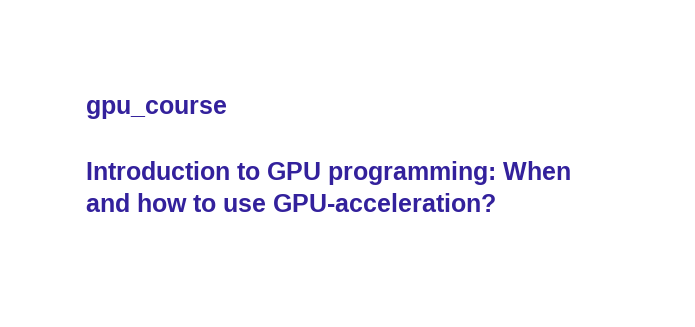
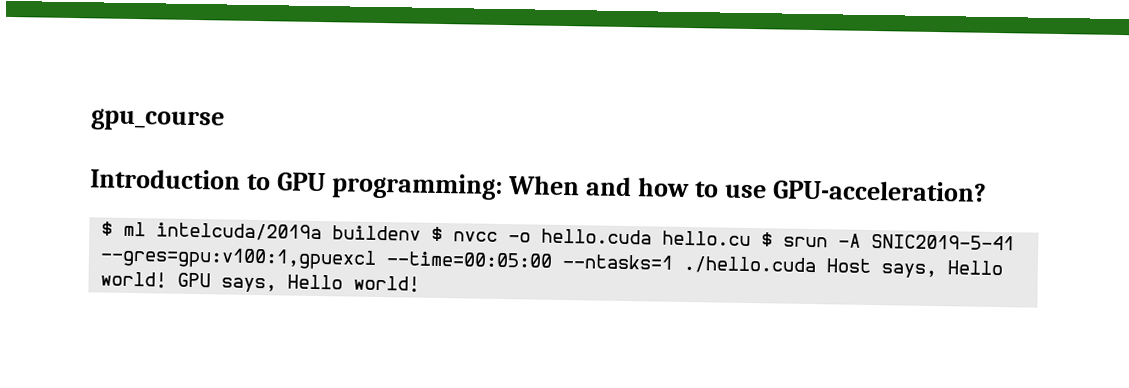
(496, 202) none -> [101,221,1016,251] [100,246,1004,279] [100,271,421,293] // $ ml intelcuda/2019a buildenv $ nvcc -o hello.cuda hello.cu $ srun -A SNIC2019-5-41 --gres=gpu:v100:1,gpuexcl --time=00:05:00 --ntasks=1 ./hello.cuda Host says, Hello world! GPU says, Hello world!

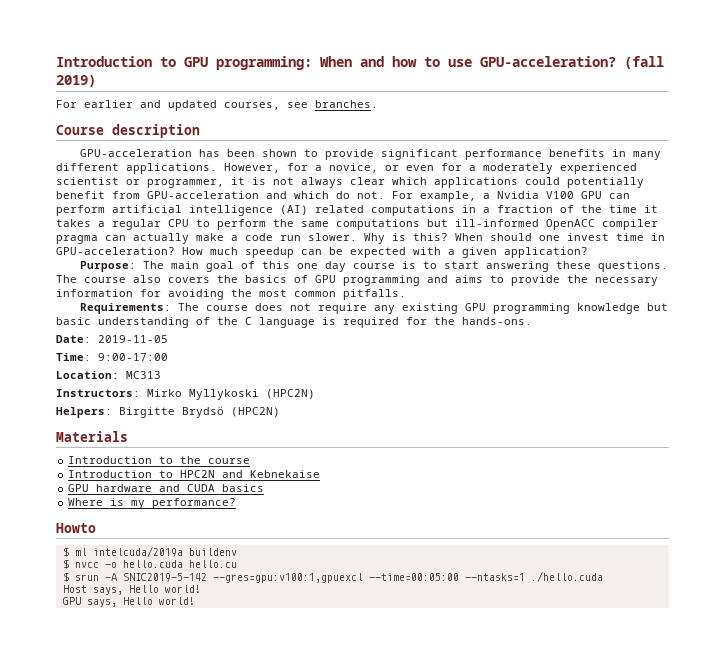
[90,108,225,132] gpu_course // -> (56, 61) none
(988, 190) none -> [624,56,664,69] [56,75,96,87] [56,100,378,111] [56,124,200,138] [79,149,661,160] [56,163,637,174] [56,177,644,188] [56,191,630,202] [56,205,658,216] [56,219,658,230] [56,233,665,244] [56,247,588,258] [79,261,668,272] [56,275,658,286] [56,289,406,300] [79,303,668,314] [56,317,532,328] [56,335,168,343] [56,353,168,361] [56,371,161,379] [56,389,315,400] [56,407,280,418] [56,431,128,442] [68,456,251,464] [68,470,321,478] [68,484,265,492] [68,498,237,509] [56,523,96,533] (fall 2019) // For earlier and updated courses, see branches. // Course description // GPU-acceleration has been shown to provide significant performance benefits in many different applications. However, for a novice, or even for a moderately experienced scientist or programmer, it is not always clear which applications could potentially benefit from GPU-acceleration and which do not. For example, a Nvidia V100 GPU can perform artificial intelligence (AI) related computations in a fraction of the time it takes a regular CPU to perform the same computations but ill-informed OpenACC compiler pragma can actually make a code run slower. Why is this? When should one invest time in GPU-acceleration? How much speedup can be expected with a given application? // Purpose: The main goal of this one day course is to start answering these questions. The course also covers the basics of GPU programming and aims to provide the necessary information for avoiding the most common pitfalls. // Requirements: The course does not require any existing GPU programming knowledge but basic understanding of the C language is required for the hands-ons. // Date: 2019-11-05 // Time: 9:00-17:00 // Location: MC313 // Instructors: Mirko Myllykoski (HPC2N) // Helpers: Birgitte Brydsö (HPC2N) // Materials // Introduction to the course // Introduction to HPC2N and Kebnekaise // GPU hardware and CUDA basics // Where is my performance? // Howto
(422, 233) none -> (237, 552) //
(752, 238) none -> (237, 564) //
[871,233,1016,251] SNIC2019-5-41 -> [122,573,207,582] SNIC2019-5-142
(817, 265) none -> (603, 576) //
(168, 280) none -> (201, 589) //

